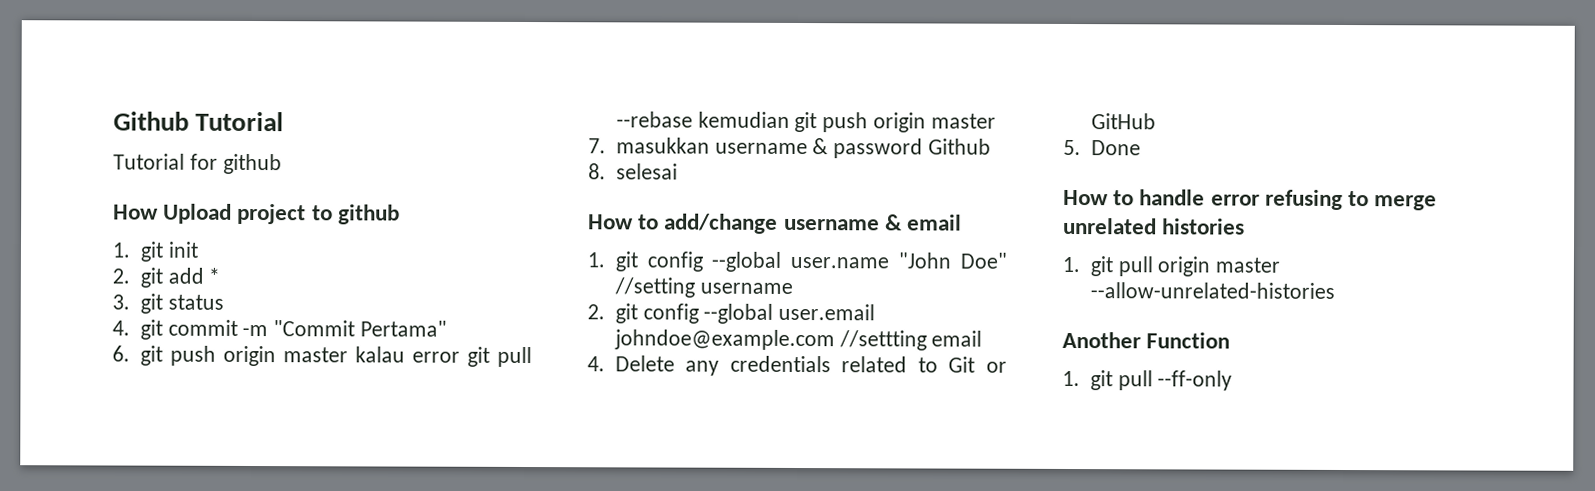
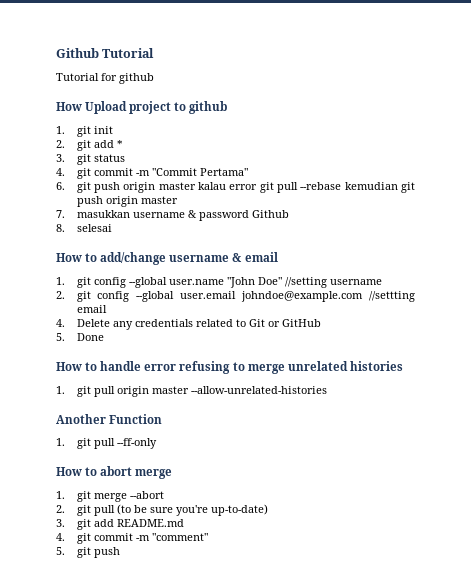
(1233, 380) none -> [56,466,173,479] [56,491,164,502] [56,504,268,516] [56,519,184,530] [56,533,208,544] [56,547,120,558] // How to abort merge // 1. git merge --abort // 2. git pull (to be sure you're up-to-date) // 3. git add README.md // 4. git commit -m "comment" // 5. git push

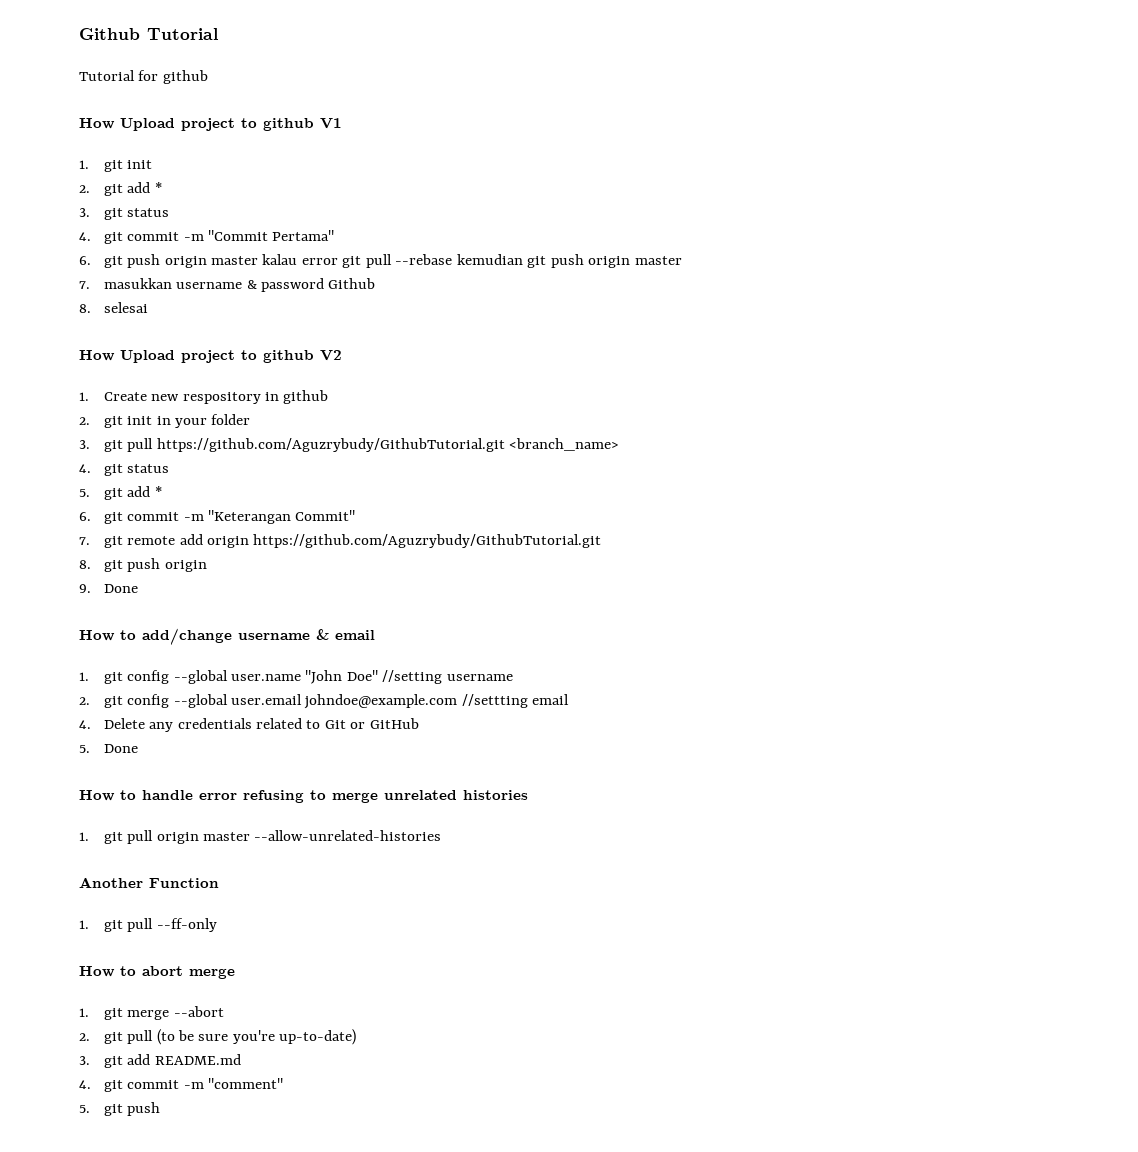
(228, 107) none -> [320,118,342,129] V1
(112, 228) none -> [79,350,342,363] [79,390,329,404] [79,414,251,428] [79,438,620,452] [79,464,170,476] [79,486,162,500] [79,510,356,524] [79,534,602,548] [79,558,207,572] [79,584,138,593] // How Upload project to github V2 // 1. Create new respository in github // 2. git init in your folder // 3. git pull https://github.com/Aguzrybudy/GithubTutorial.git <branch_name> // 4. git status // 5. git add * // 6. git commit -m "Keterangan Commit" // 7. git remote add origin https://github.com/Aguzrybudy/GithubTutorial.git // 8. git push origin // 9. Done

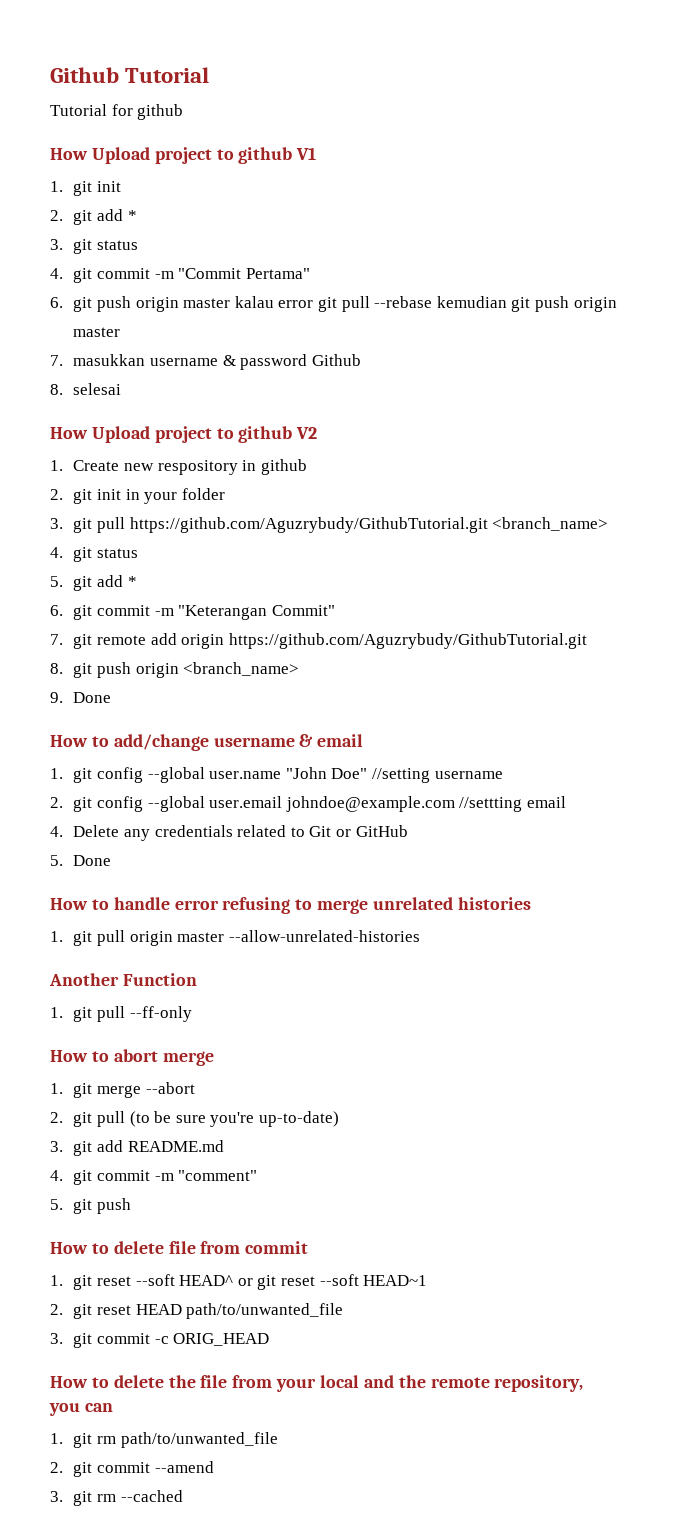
(207, 566) none -> [183,662,300,676] <branch_name>
(161, 1109) none -> [50,1241,309,1254] [50,1274,428,1290] [50,1303,344,1319] [50,1333,270,1348] [50,1375,584,1392] [49,1403,113,1416] [50,1432,278,1448] [50,1461,214,1477] [50,1490,183,1506] // How to delete file from commit // 1. git reset --soft HEAD^ or git reset --soft HEAD~1 // 2. git reset HEAD path/to/unwanted_file // 3. git commit -c ORIG_HEAD // How to delete the file from your local and the remote repository, you can // 1. git rm path/to/unwanted_file // 2. git commit --amend // 3. git rm --cached

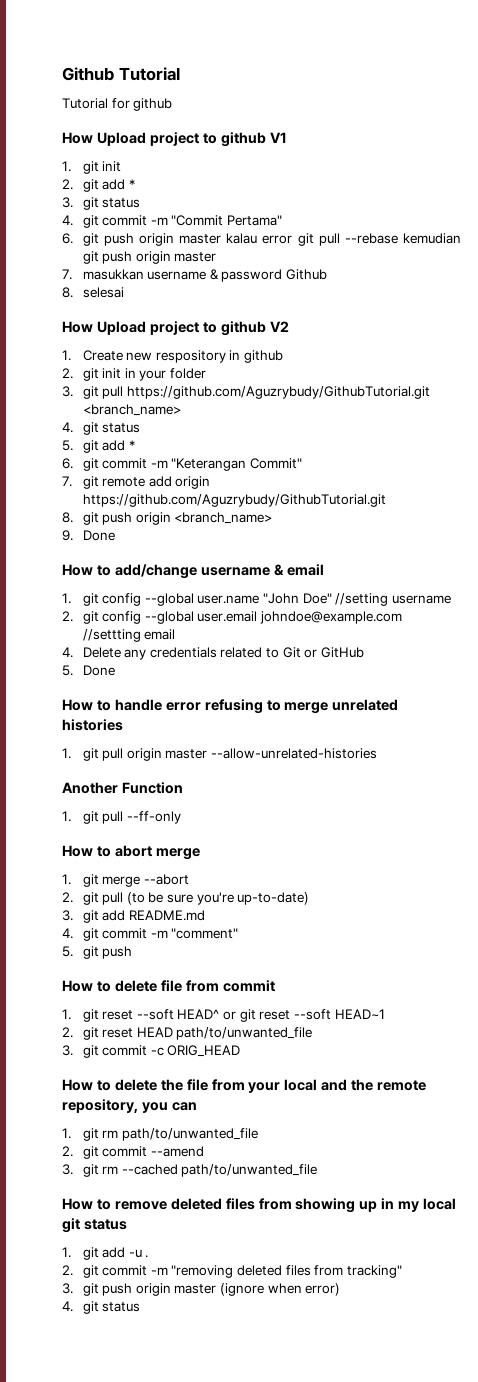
(183, 1496) none -> [181,1164,318,1177] [62,1198,457,1213] [62,1218,127,1233] [62,1247,149,1260] [62,1265,403,1278] [62,1283,341,1296] [62,1301,141,1314] path/to/unwanted_file // How to remove deleted files from showing up in my local git status // 1. git add -u . // 2. git commit -m "removing deleted files from tracking" // 3. git push origin master (ignore when error) // 4. git status

